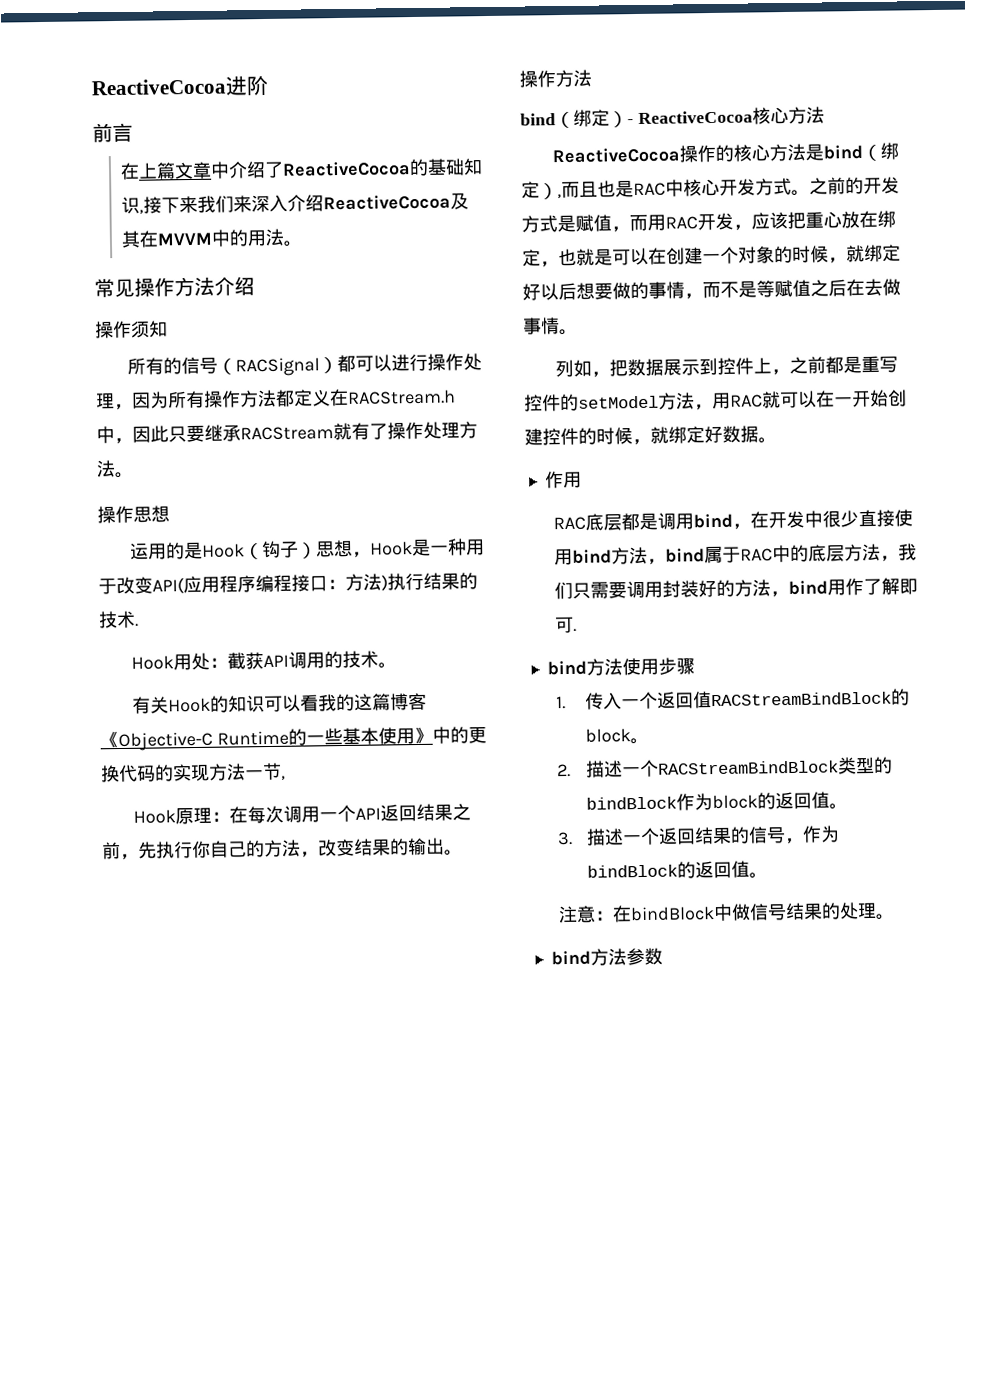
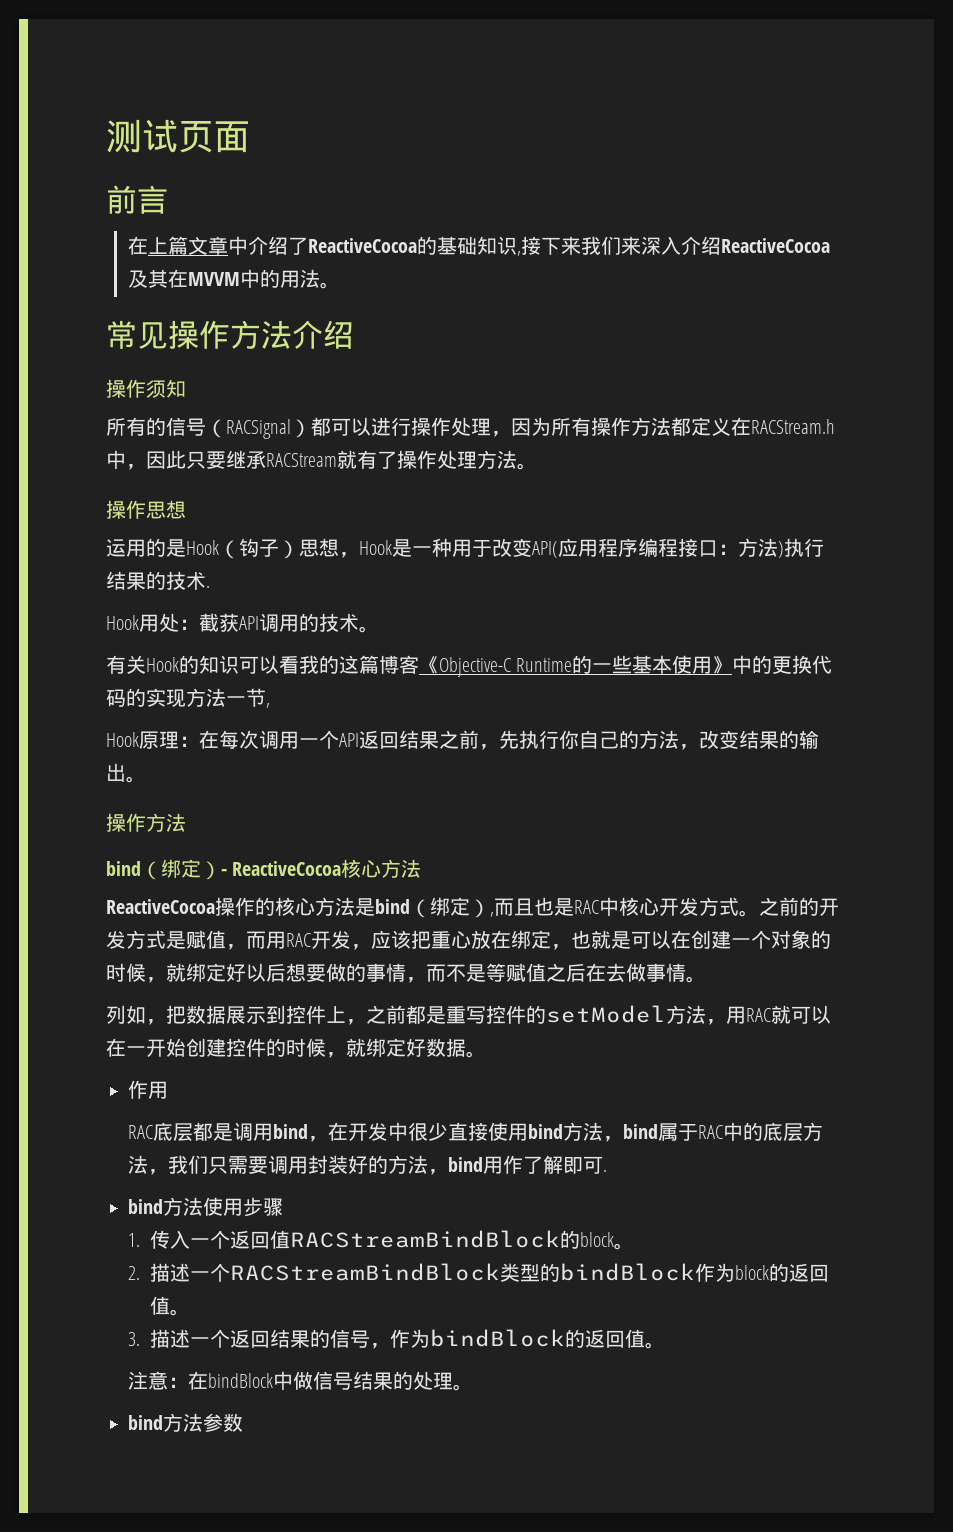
[91,75,269,96] ReactiveCocoa进阶 -> [106,119,250,153] 测试页面

